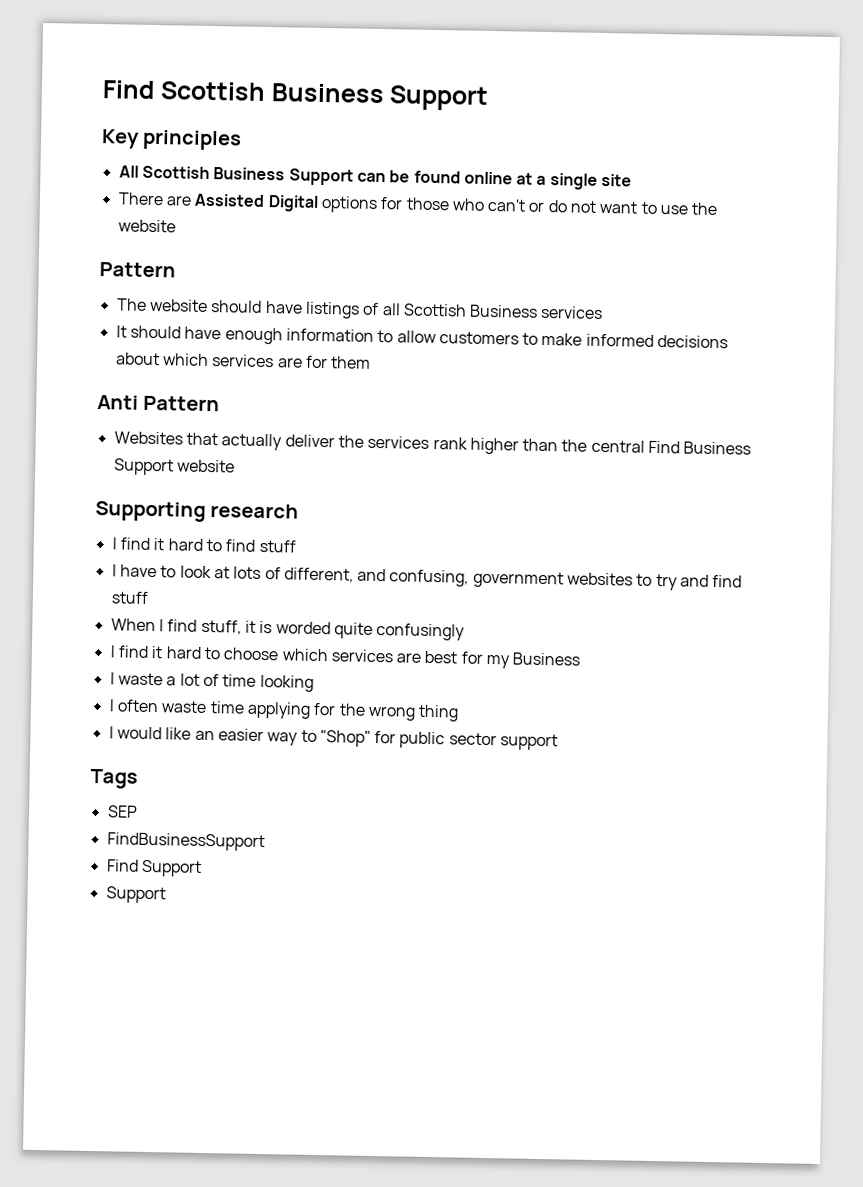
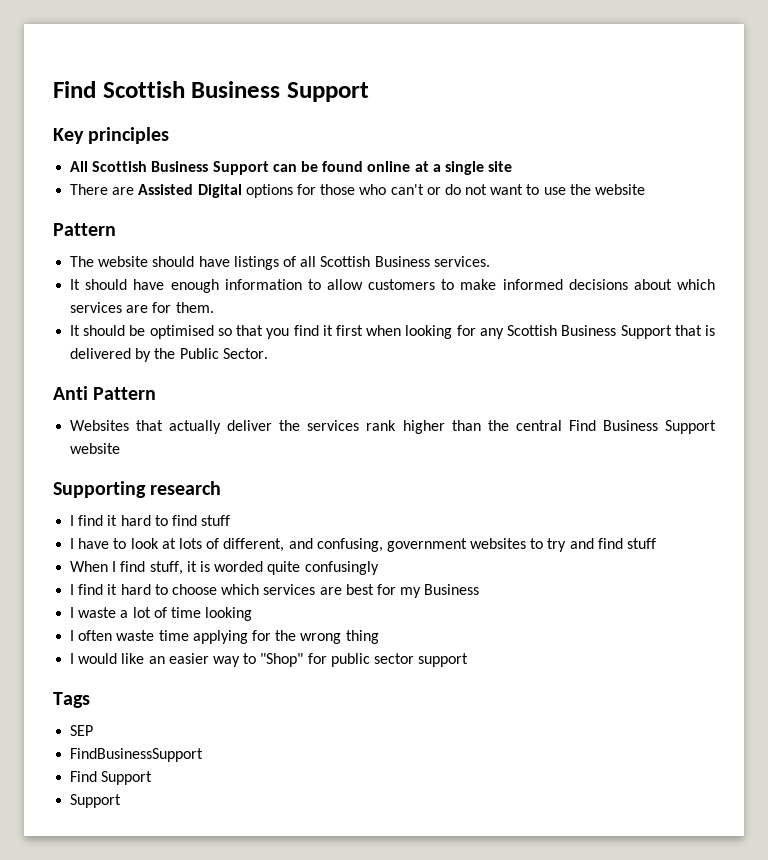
[540,305,604,320] services -> [433,256,490,267] services.
[330,356,372,369] them -> [175,302,214,313] [70,325,715,339] [70,348,268,362] them. // It should be optimised so that you find it first when looking for any Scottish Business Support that is delivered by the Public Sector.

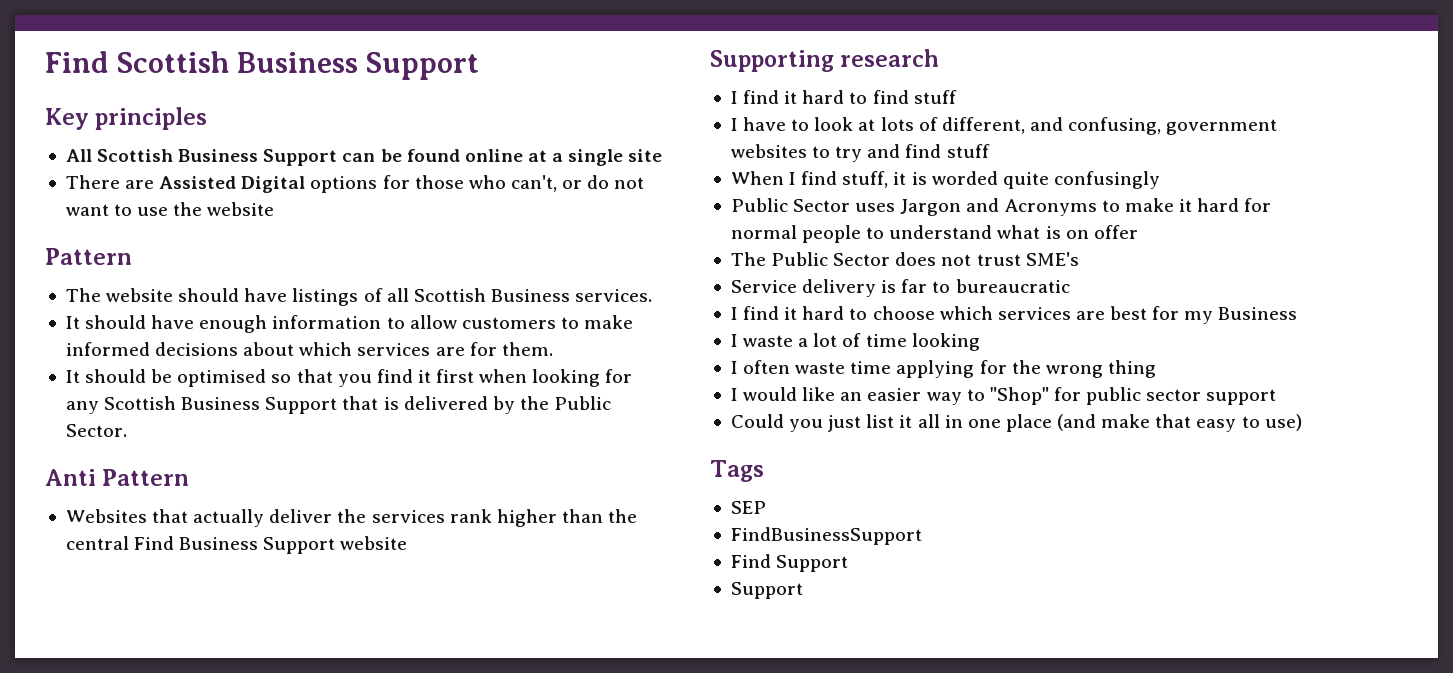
[390,184,424,195] can't -> [510,175,557,192] can't,
(379, 568) none -> [730,198,1272,216] [730,225,1138,243] [730,252,1079,266] [730,279,1070,297] // Public Sector uses Jargon and Acronyms to make it hard for normal people to understand what is on offer // The Public Sector does not trust SME's // Service delivery is far to bureaucratic
(469, 660) none -> [730,414,1302,432] // Could you just list it all in one place (and make that easy to use)

